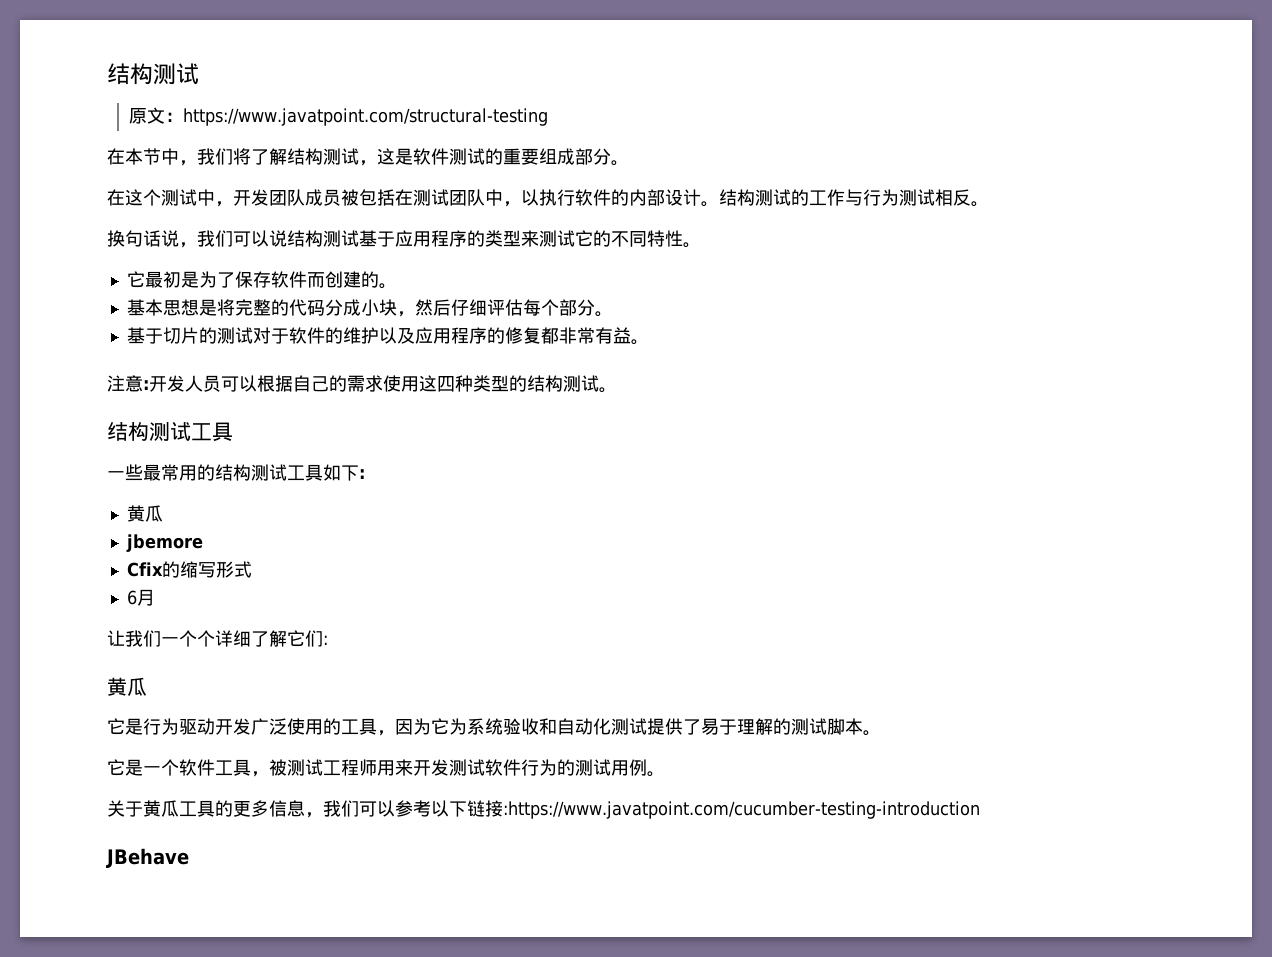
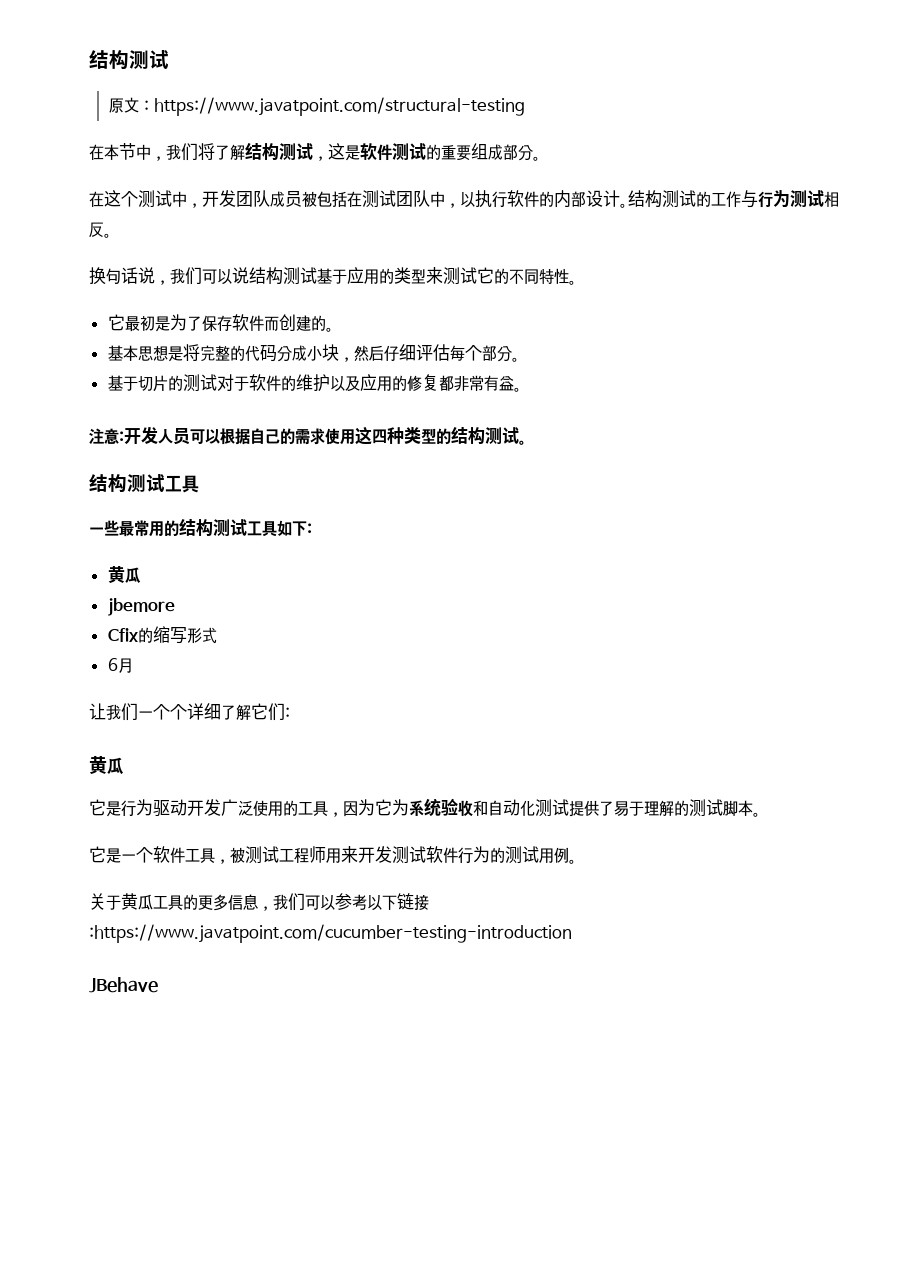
[431,230,467,247] 程序 -> (379, 276) none
[450,327,487,344] 程序 -> (392, 383) none

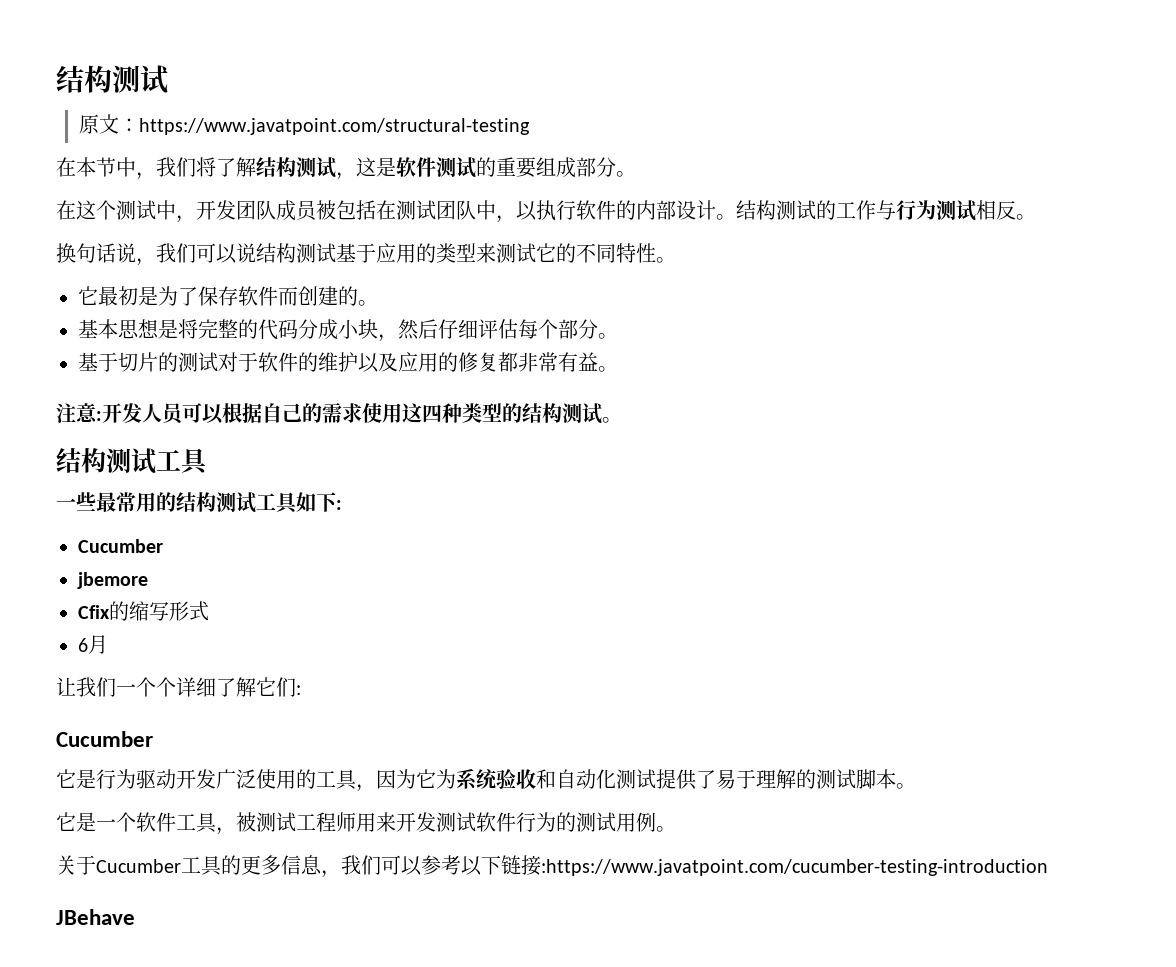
[107,566,141,583] 黄瓜 -> [78,539,163,553] Cucumber
[89,755,124,775] 黄瓜 -> [56,731,153,747] Cucumber
[121,893,153,910] 黄瓜 -> [96,859,181,873] Cucumber

